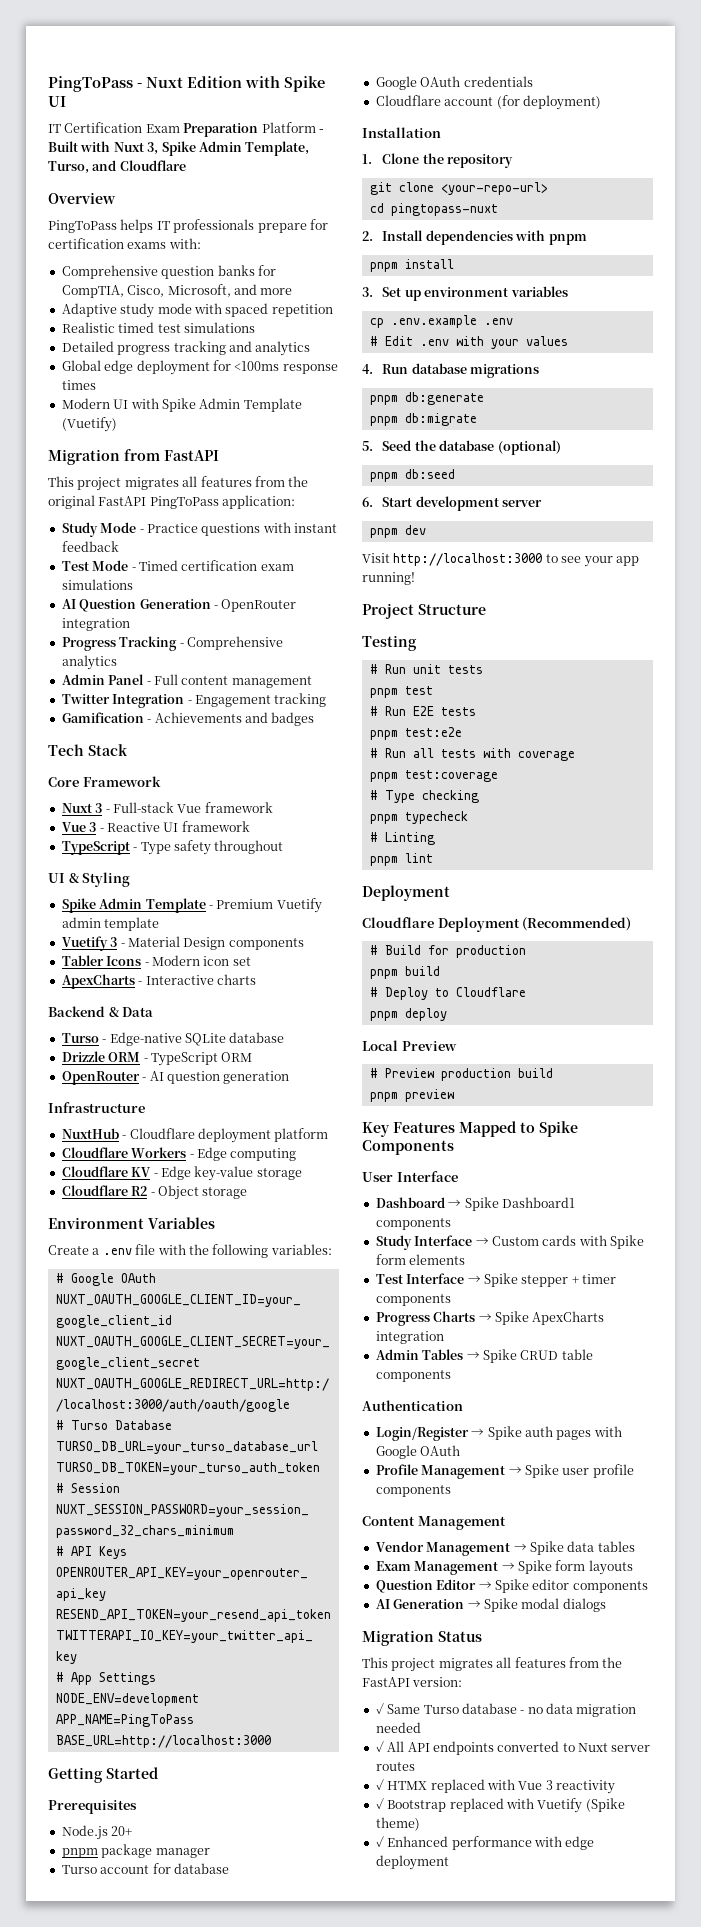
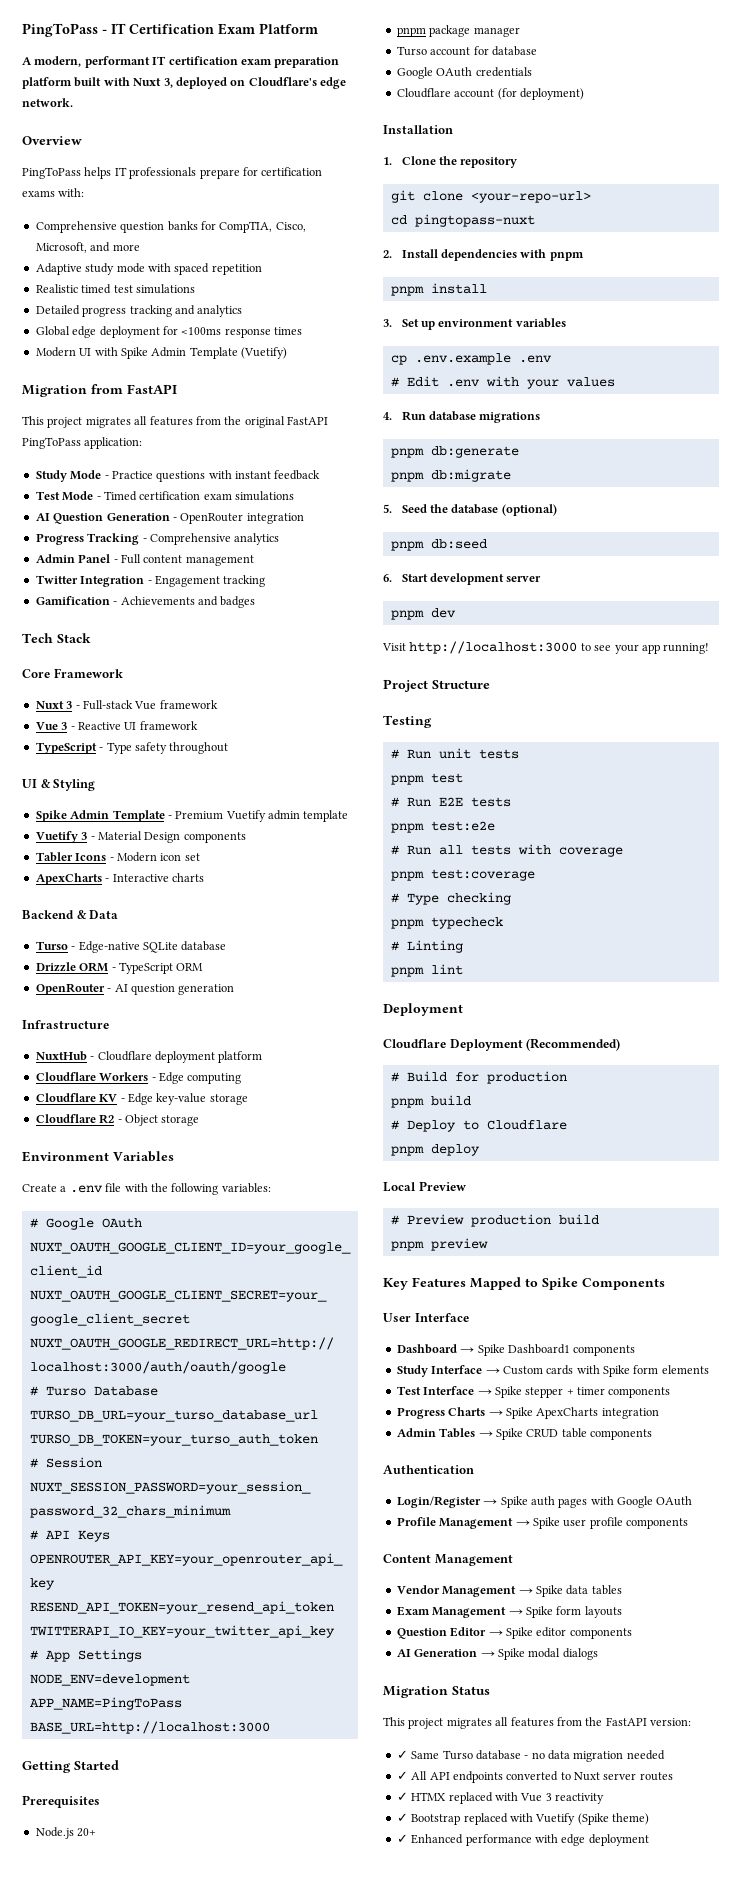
[146,76,325,92] [48,96,66,107] Nuxt Edition with Spike UI // -> (107, 31) none
[183,123,259,137] Preparation -> (255, 29) none
[318,129,324,133] [48,141,310,156] [48,160,186,174] - Built with Nuxt 3, Spike Admin Template, Turso, and Cloudflare -> [22,56,340,68] [22,77,346,89] [22,98,73,107] // A modern, performant IT certification exam preparation platform built with Nuxt 3, deployed on Cloudflare's edge network.

